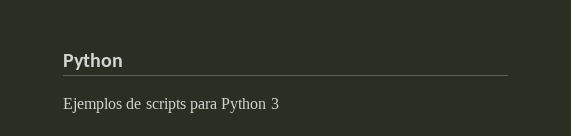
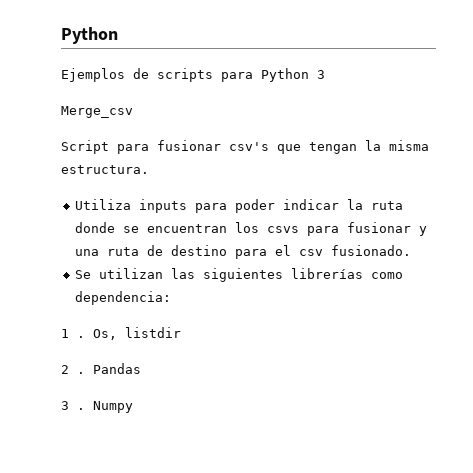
(279, 103) none -> [61,106,133,118] [61,140,429,154] [61,165,149,174] [75,199,404,213] [75,222,428,236] [75,245,412,259] [75,268,404,282] [75,291,172,305] [61,327,181,340] [61,363,141,374] [61,401,133,413] // Merge_csv // Script para fusionar csv's que tengan la misma estructura. // Utiliza inputs para poder indicar la ruta donde se encuentran los csvs para fusionar y una ruta de destino para el csv fusionado. // Se utilizan las siguientes librerías como dependencia: // 1 . Os, listdir // 2 . Pandas // 3 . Numpy

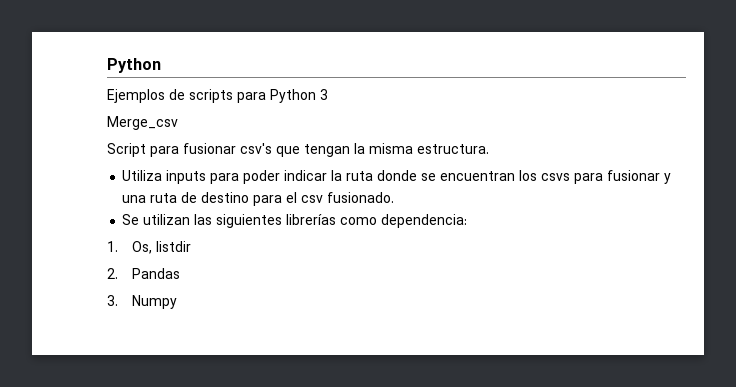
[61,329,85,338] 1 . -> [107,241,118,252] 1.
[61,365,85,374] 2 . -> [107,268,118,279] 2.
[61,401,85,410] 3 . -> [107,295,118,306] 3.

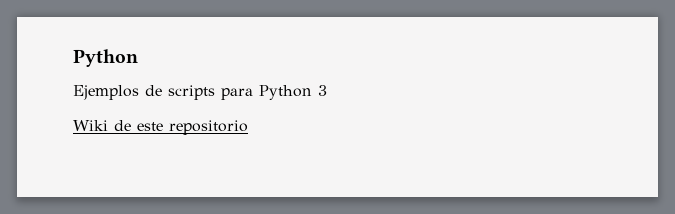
[107,116,178,130] [107,143,489,157] [122,170,672,184] [122,192,395,206] [122,214,468,228] [107,241,191,254] [107,268,180,279] [107,295,177,309] Merge_csv // Script para fusionar csv's que tengan la misma estructura. // Utiliza inputs para poder indicar la ruta donde se encuentran los csvs para fusionar y una ruta de destino para el csv fusionado. // Se utilizan las siguientes librerías como dependencia: // 1. Os, listdir // 2. Pandas // 3. Numpy -> [73,120,248,135] Wiki de este repositorio

